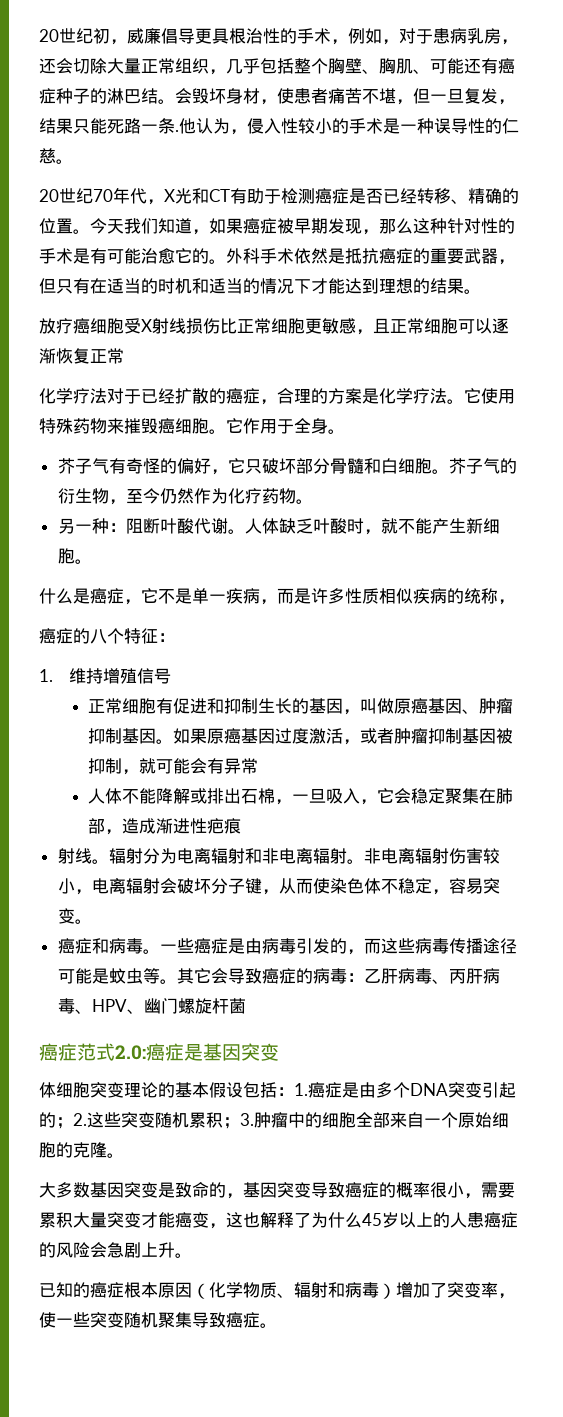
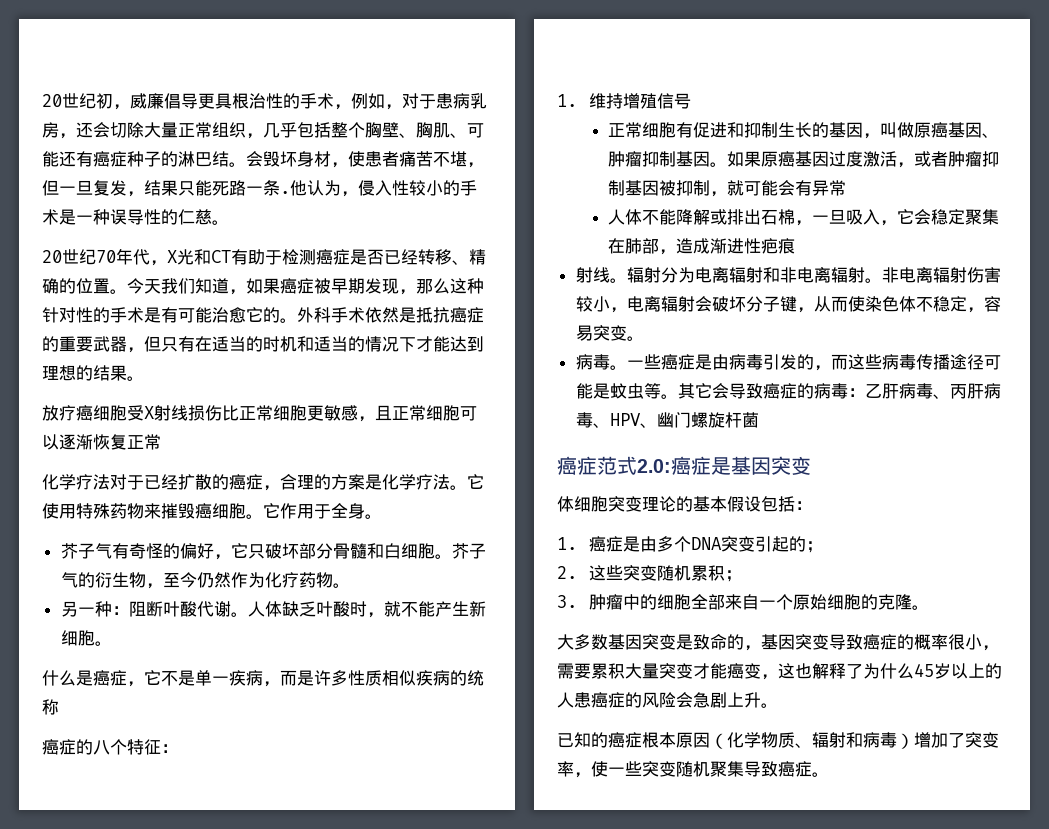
[498,599,515,605] ， -> (59, 707) none
[57,938,109,954] 癌症和 -> (644, 338) none
(294, 1091) none -> (812, 505) //
(73, 1123) none -> (824, 547) //
(240, 1123) none -> (743, 576) //

